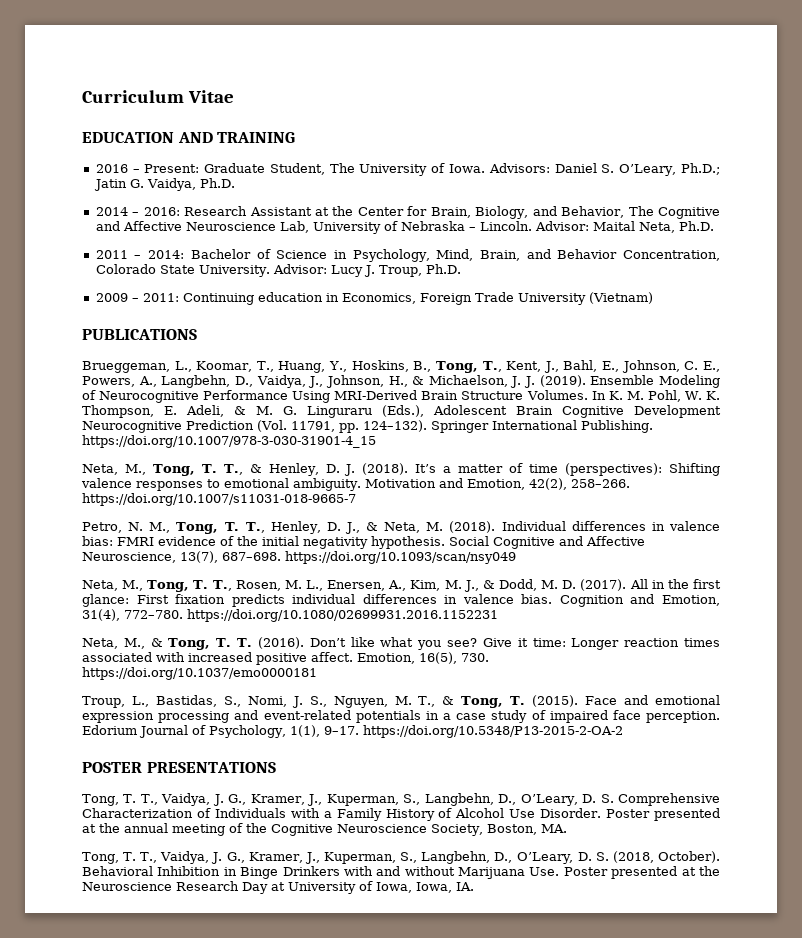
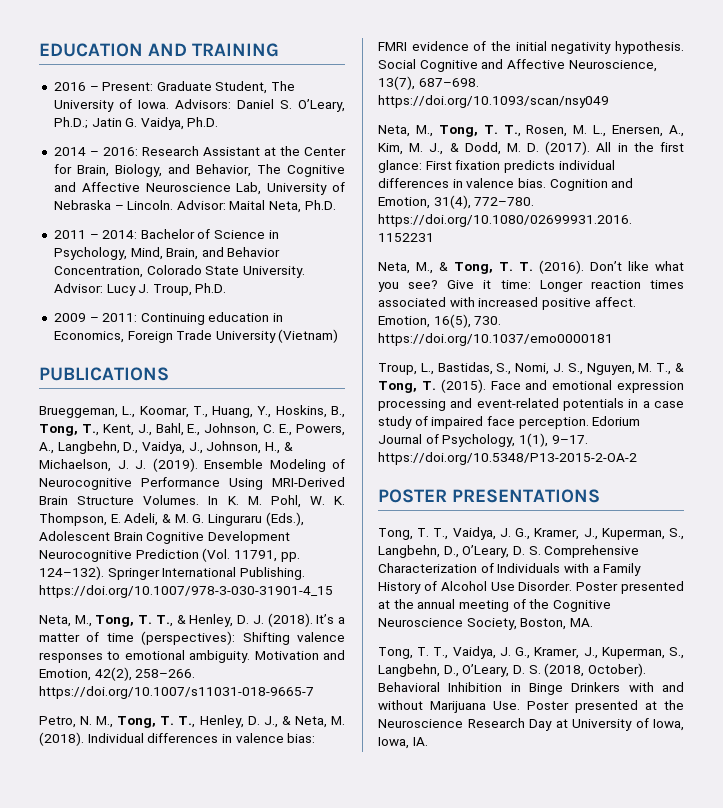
[82,90,234,103] Curriculum Vitae // -> (39, 50) none

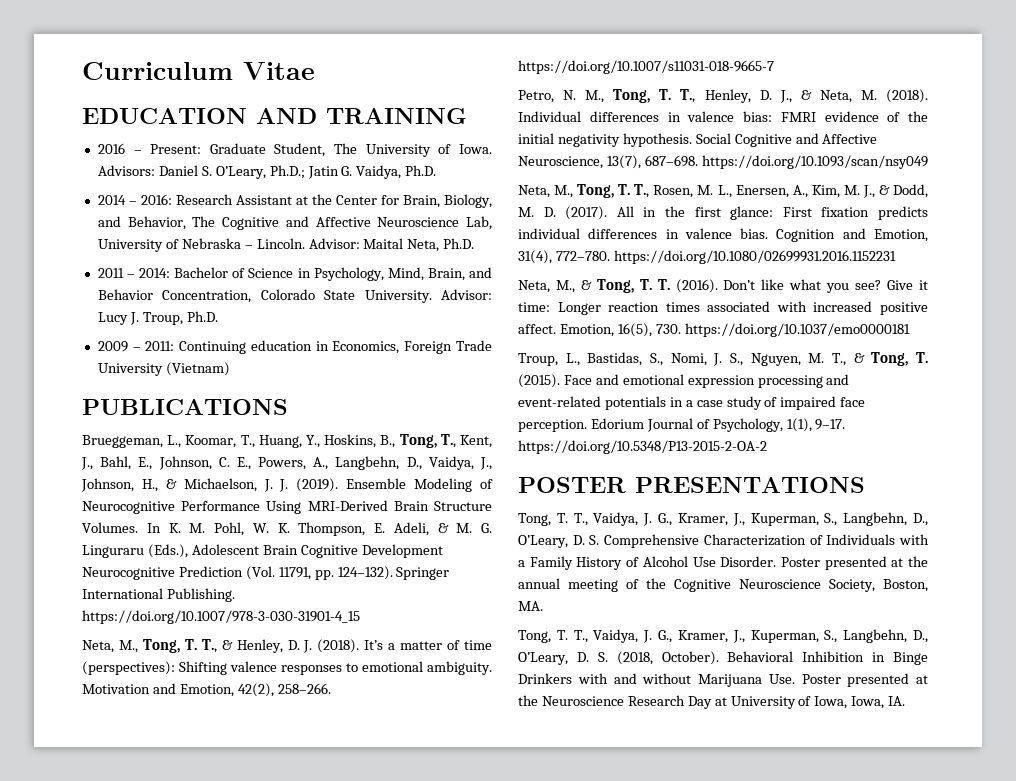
(39, 50) none -> [82,62,315,80] Curriculum Vitae //

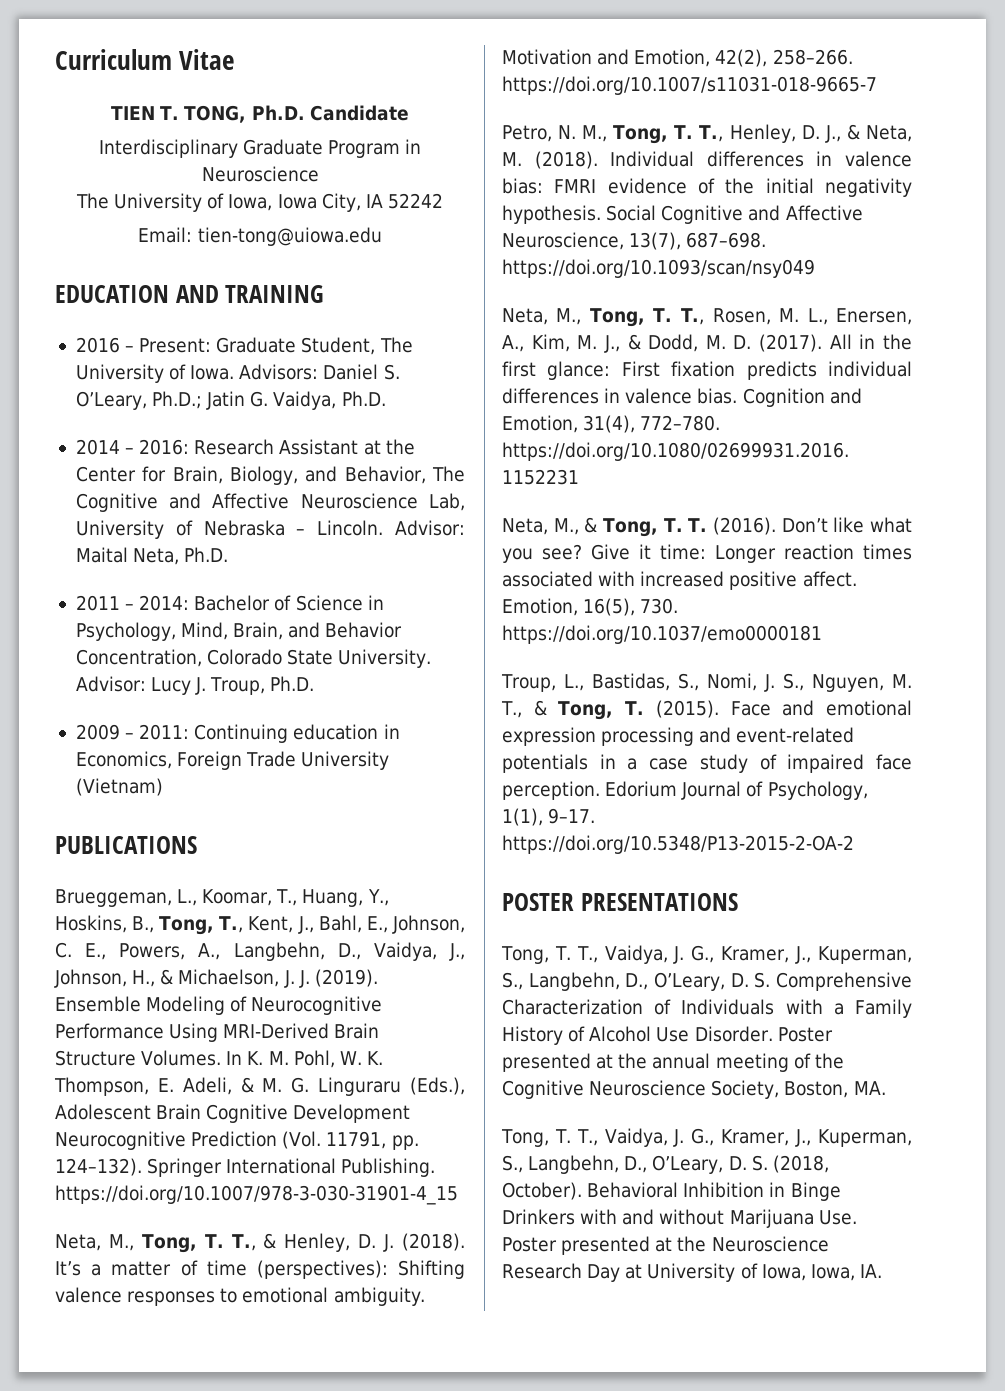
(315, 71) none -> [111,105,409,123] [98,139,422,158] [201,166,319,182] [76,193,443,212] [138,227,382,246] // TIEN T. TONG, Ph.D. Candidate // Interdisciplinary Graduate Program in Neuroscience // The University of Iowa, Iowa City, IA 52242 // Email: tien-tong@uiowa.edu

